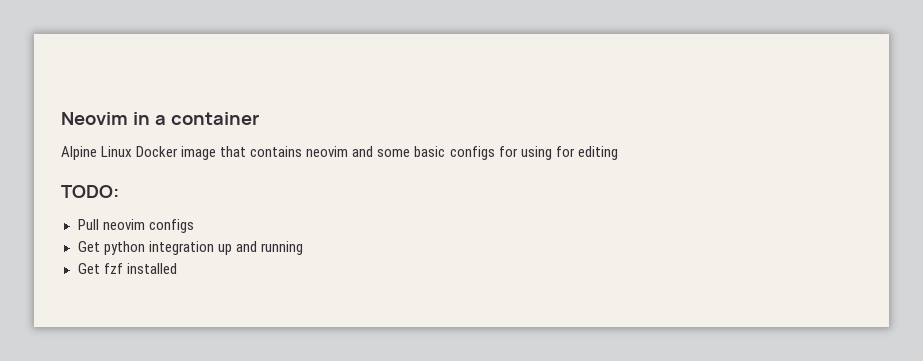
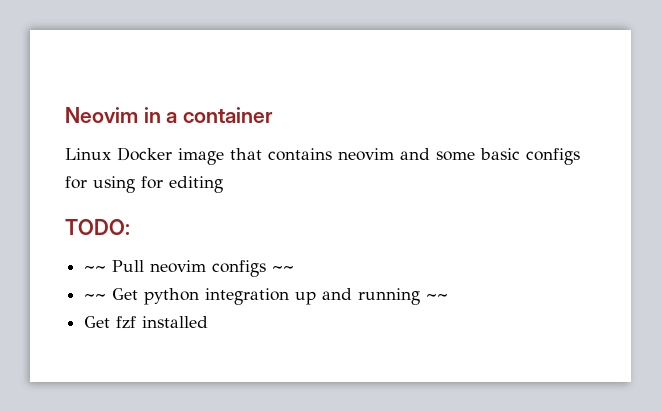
[61,146,97,160] Alpine -> (274, 115) none
(119, 191) none -> [84,266,107,272] ~~
(194, 226) // -> [272,266,295,272] [84,294,107,300] ~~ // ~~
(303, 248) none -> [426,294,449,300] ~~

